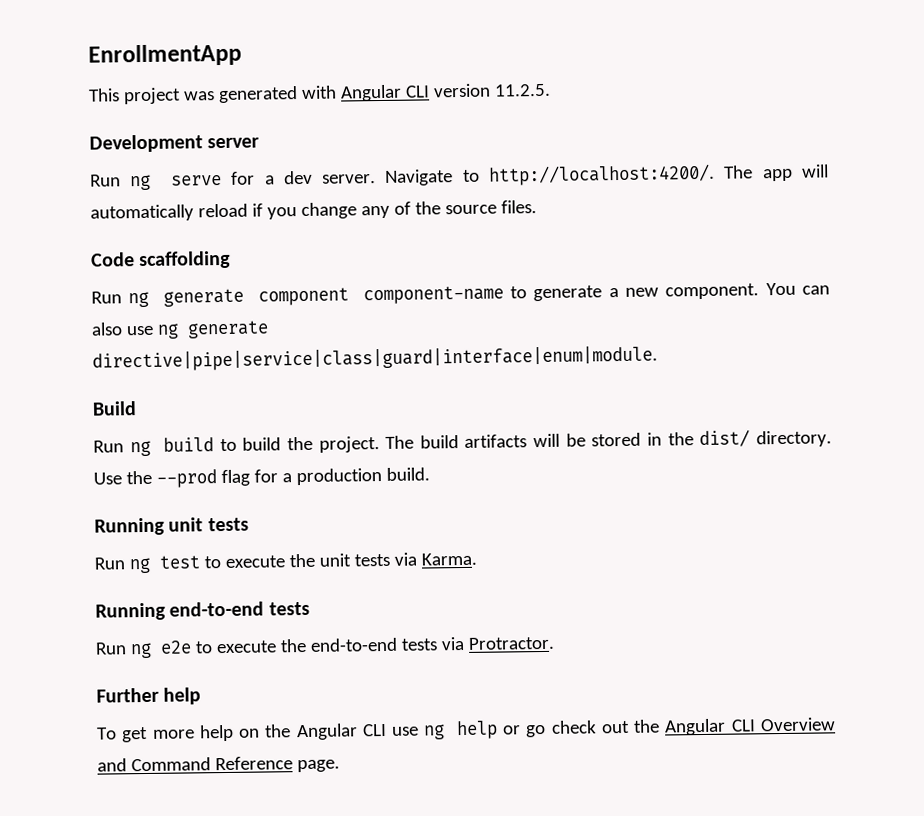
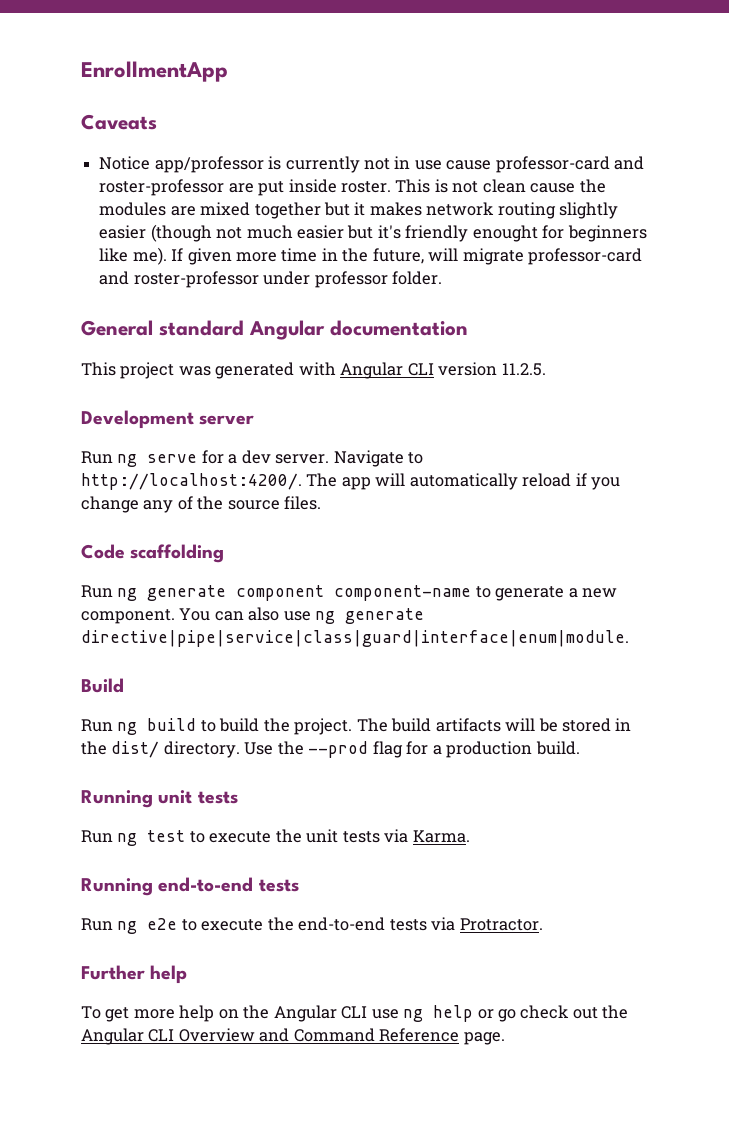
(242, 55) none -> [81,114,157,130] [99,156,645,173] [99,179,606,196] [99,202,619,219] [99,224,647,242] [99,247,643,265] [99,271,442,288] [81,320,468,340] // Caveats // Notice app/professor is currently not in use cause professor-card and roster-professor are put inside roster. This is not clean cause the modules are mixed together but it makes network routing slightly easier (though not much easier but it's friendly enought for beginners like me). If given more time in the future, will migrate professor-card and roster-professor under professor folder. // General standard Angular documentation

